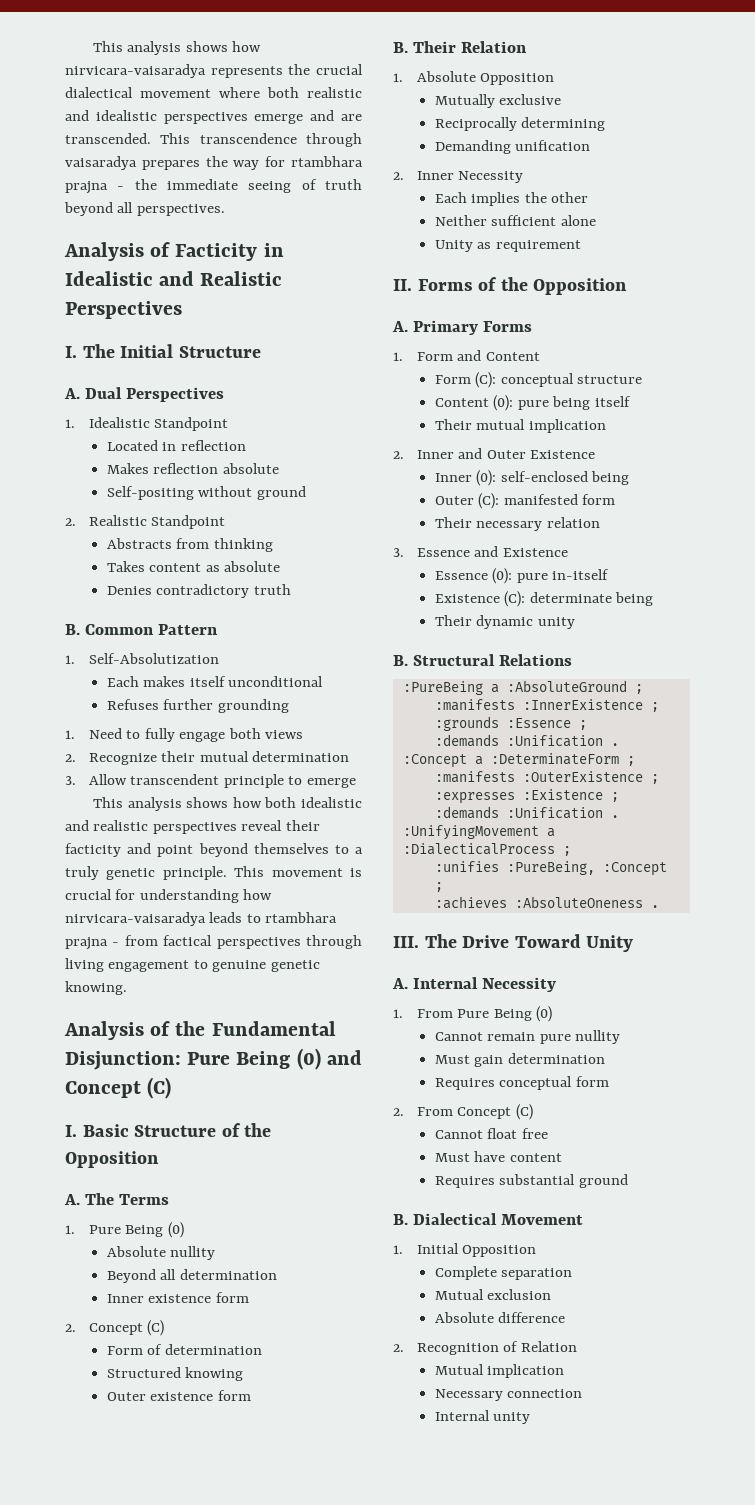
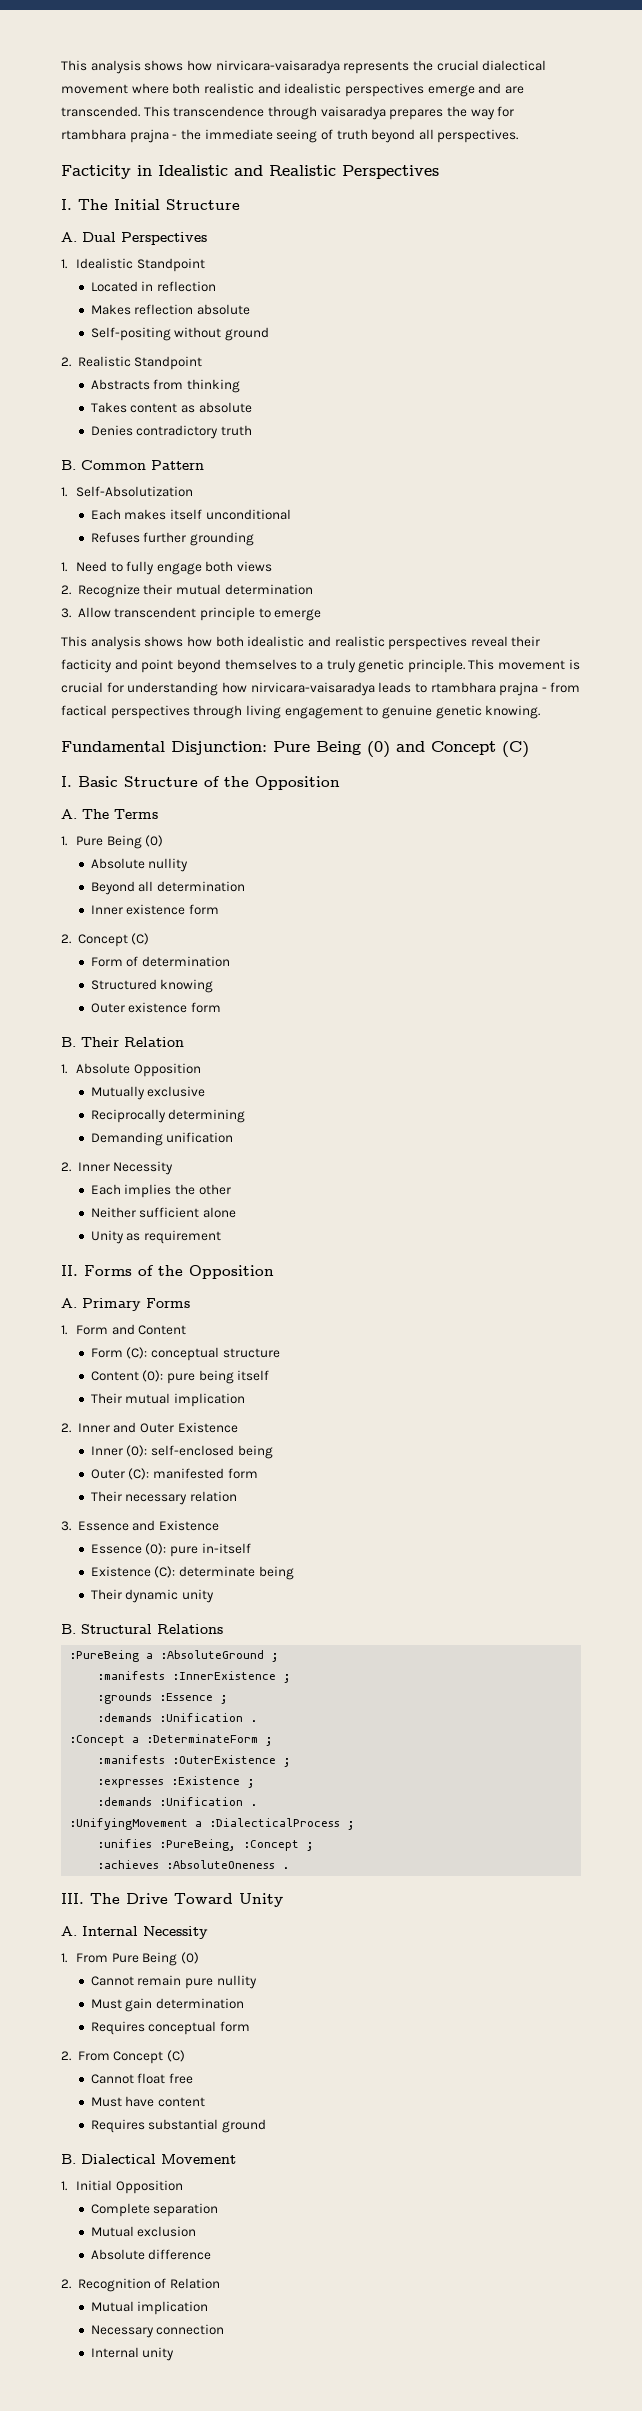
[64,242,171,261] Analysis of -> (519, 136) none
[64,1021,206,1040] Analysis of the -> (541, 712) none

